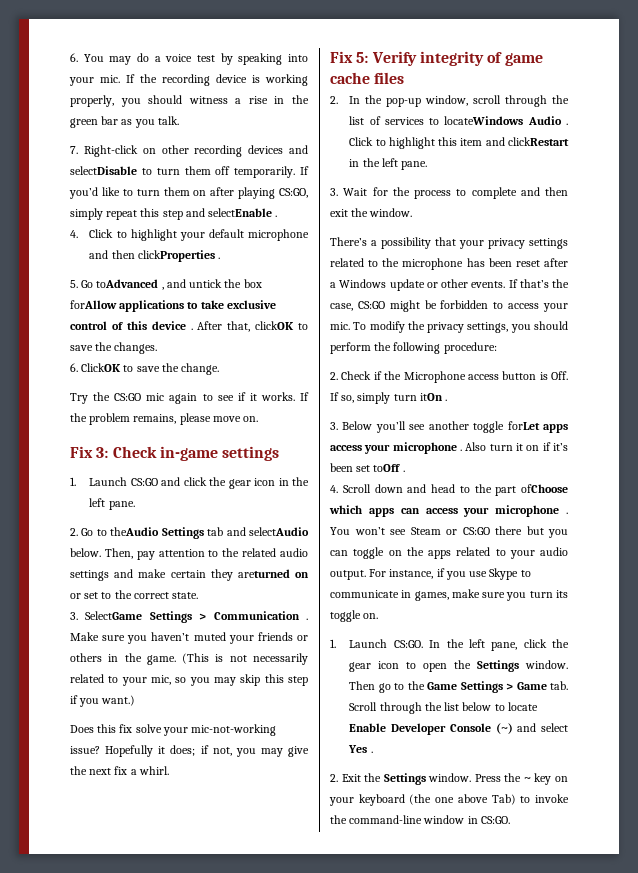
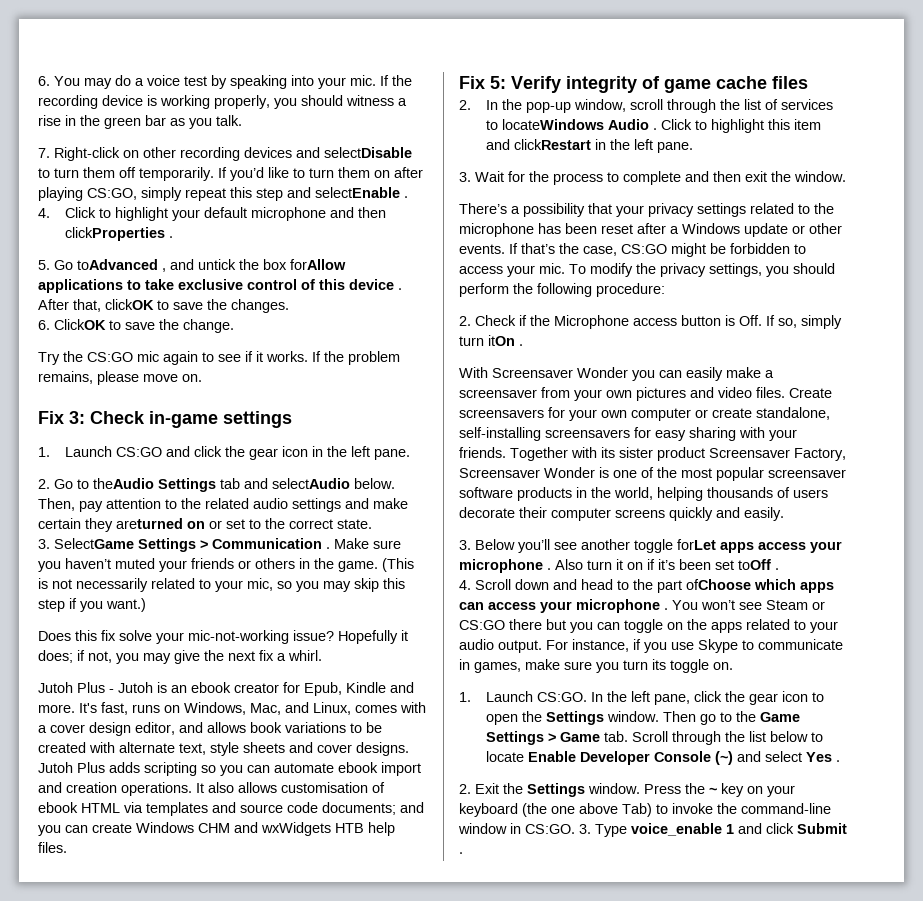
(169, 770) none -> [38,682,414,696] [38,702,426,715] [38,722,382,736] [38,742,409,756] [38,762,421,776] [38,782,385,796] [38,802,424,816] [38,822,395,836] [38,842,67,853] // Jutoh Plus - Jutoh is an ebook creator for Epub, Kindle and more. It's fast, runs on Windows, Mac, and Linux, comes with a cover design editor, and allows book variations to be created with alternate text, style sheets and cover designs. Jutoh Plus adds scripting so you can automate ebook import and creation operations. It also allows customisation of ebook HTML via templates and source code documents; and you can create Windows CHM and wxWidgets HTB help files.
(448, 400) none -> [459,367,774,381] [459,387,832,401] [459,407,830,421] [459,427,797,441] [459,447,846,461] [459,467,846,481] [459,487,828,501] [459,507,784,521] // With Screensaver Wonder you can easily make a screensaver from your own pictures and video files. Create screensavers for your own computer or create standalone, self-installing screensavers for easy sharing with your friends. Together with its sister product Screensaver Factory, Screensaver Wonder is one of the most popular screensaver software products in the world, helping thousands of users decorate their computer screens quickly and easily.
(510, 820) none -> [579,823,847,837] [459,852,463,854] 3. Type voice_enable 1 and click Submit .

